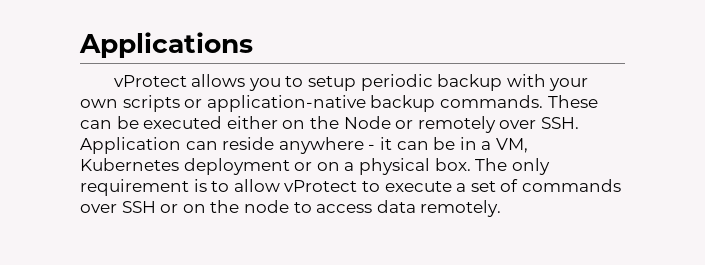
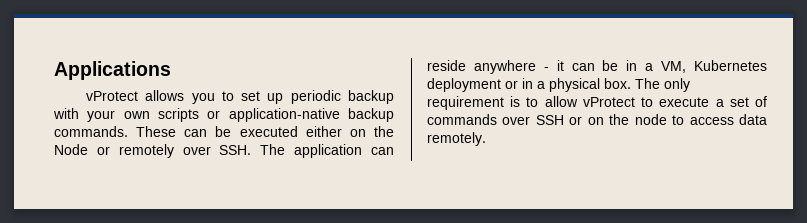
[307,76,356,91] setup -> [241,91,284,104] set up
[80,137,181,154] Application -> [260,144,363,158] The application
[316,162,340,171] on -> [522,78,533,89] in

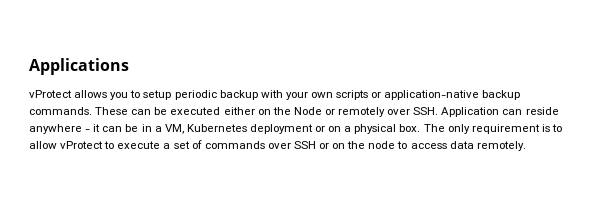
[241,91,284,104] set up -> [143,90,172,100] setup
[260,144,363,158] The application -> [441,107,500,117] Application
[522,78,533,89] in -> [328,126,342,132] on

